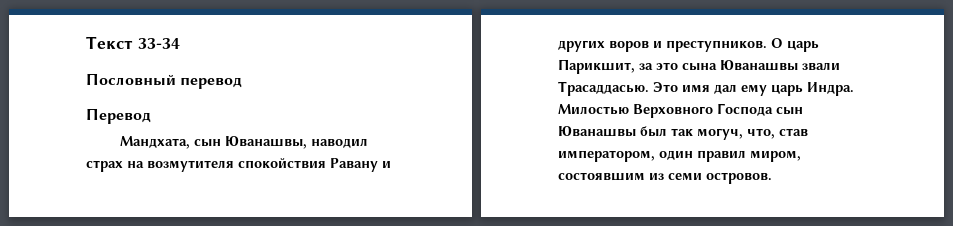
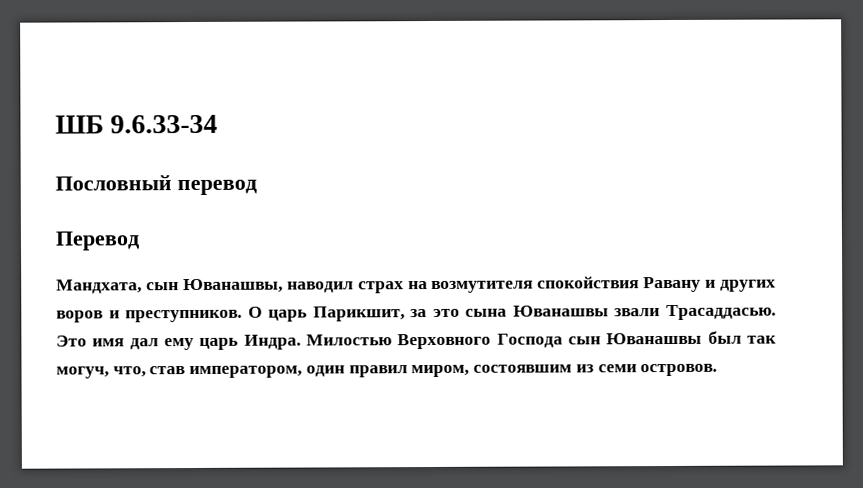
[86,36,180,49] Текст 33-34 -> [55,114,219,134] ШБ 9.6.33-34

